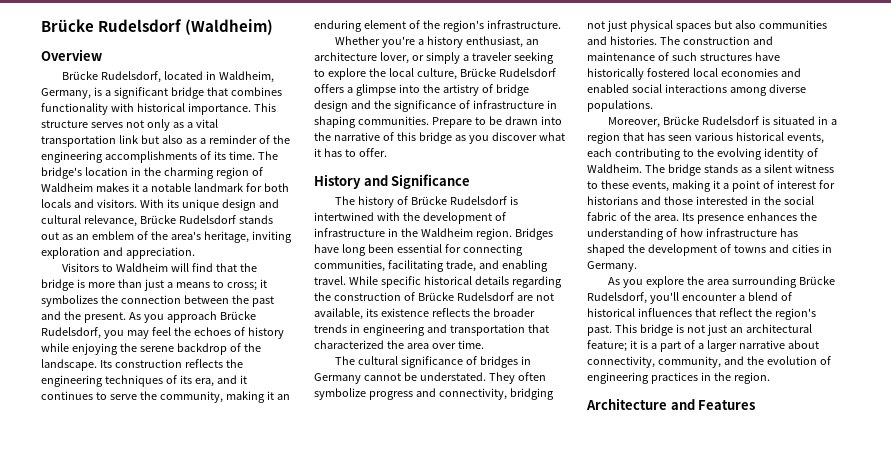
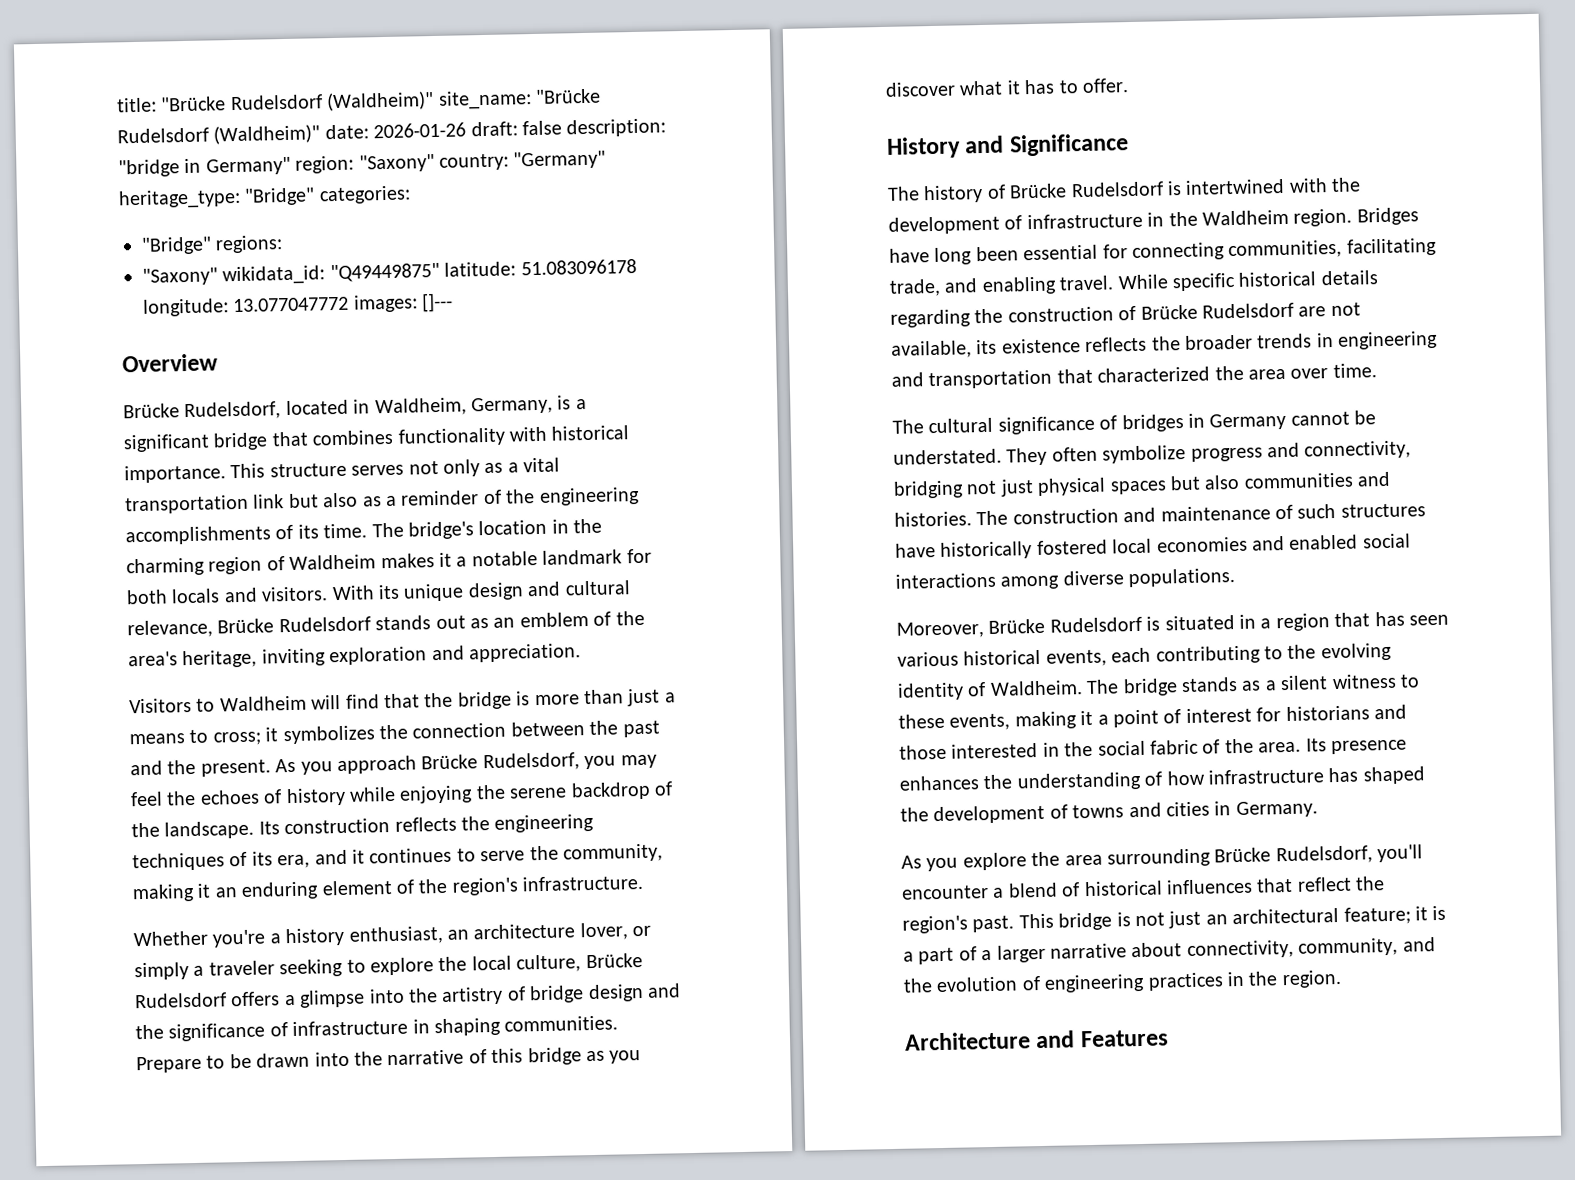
[41,19,274,35] Brücke Rudelsdorf (Waldheim) -> [116,88,601,113] [117,118,667,145] [118,150,607,178] [118,185,411,210] [141,235,284,255] [142,258,637,286] [143,292,454,317] title: "Brücke Rudelsdorf (Waldheim)" site_name: "Brücke Rudelsdorf (Waldheim)" date: 2026-01-26 draft: false description: "bridge in Germany" region: "Saxony" country: "Germany" heritage_type: "Bridge" categories: // "Bridge" regions: // "Saxony" wikidata_id: "Q49449875" latitude: 51.083096178 longitude: 13.077047772 images: []---

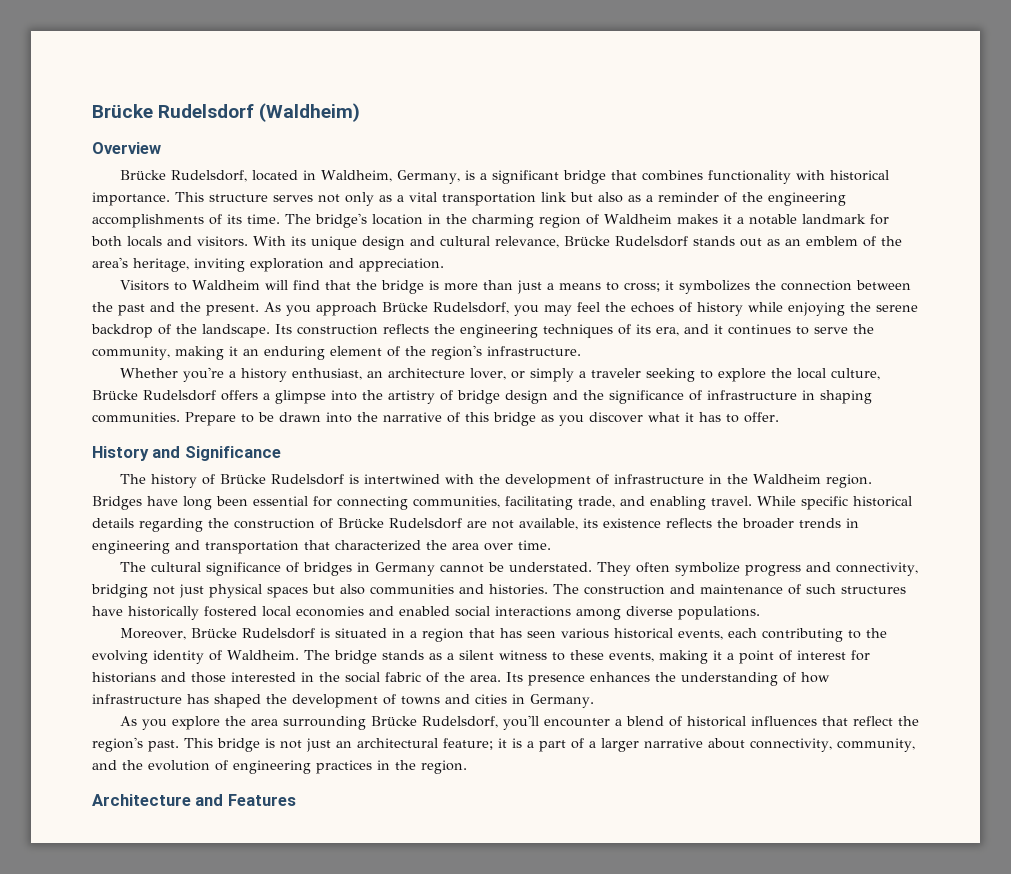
[116,88,601,113] [117,118,667,145] [118,150,607,178] [118,185,411,210] [141,235,284,255] [142,258,637,286] [143,292,454,317] title: "Brücke Rudelsdorf (Waldheim)" site_name: "Brücke Rudelsdorf (Waldheim)" date: 2026-01-26 draft: false description: "bridge in Germany" region: "Saxony" country: "Germany" heritage_type: "Bridge" categories: // "Bridge" regions: // "Saxony" wikidata_id: "Q49449875" latitude: 51.083096178 longitude: 13.077047772 images: []--- -> [92,103,361,122] Brücke Rudelsdorf (Waldheim)

